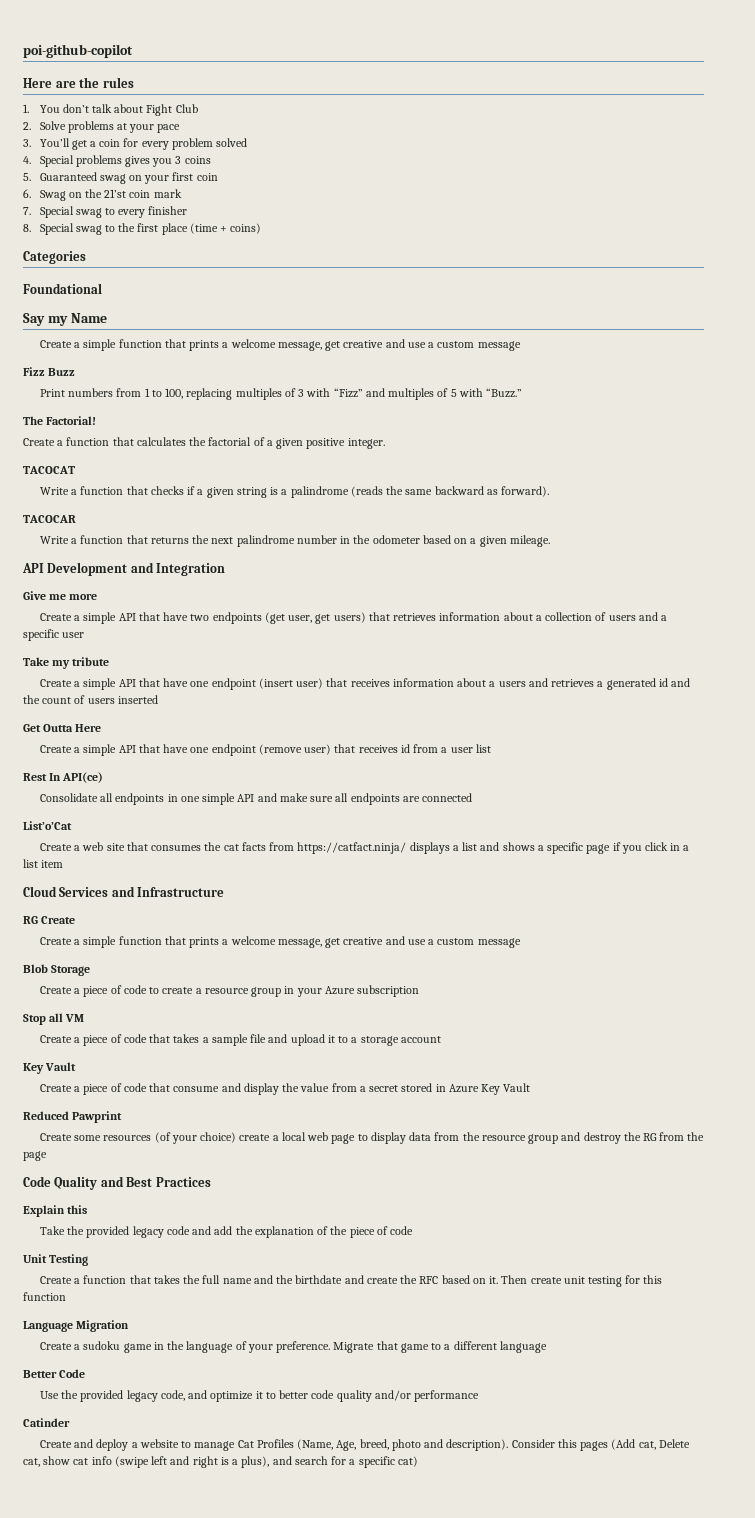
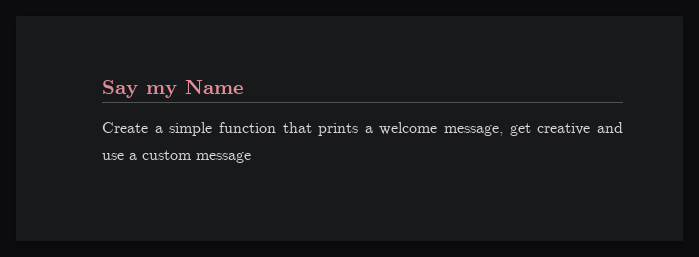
[23,44,133,58] [23,77,134,88] [23,104,198,116] [23,121,181,133] [23,138,248,150] [23,155,211,167] [23,172,218,184] [23,189,182,201] [23,206,188,218] [23,223,262,235] [23,251,86,264] [23,283,102,294] poi-github-copilot // Here are the rules // 1. You don’t talk about Fight Club // 2. Solve problems at your pace // 3. You’ll get a coin for every problem solved // 4. Special problems gives you 3 coins // 5. Guaranteed swag on your first coin // 6. Swag on the 21’st coin mark // 7. Special swag to every finisher // 8. Special swag to the first place (time + coins) // Categories // Foundational // -> (102, 89) none
[23,367,76,376] [39,388,523,400] [23,416,97,425] [23,437,385,449] [23,466,75,474] [39,486,550,498] [23,515,76,523] [39,535,550,547] [22,562,226,576] [23,591,98,600] [39,612,667,624] [23,629,85,641] [23,657,110,669] [39,678,690,690] [23,695,158,704] [23,724,102,732] [39,744,491,756] [23,772,104,783] [39,793,473,805] [23,821,72,830] [39,842,690,854] [23,859,64,868] [23,886,225,897] [23,916,76,924] [39,936,521,948] [23,964,91,976] [39,985,420,997] [23,1013,85,1025] [39,1034,441,1046] [23,1062,77,1074] [39,1083,531,1095] [23,1111,123,1123] [39,1132,705,1144] [23,1151,47,1161] [23,1176,211,1190] [23,1205,88,1217] [39,1226,414,1238] [23,1254,89,1266] [39,1275,663,1287] [23,1292,66,1301] [23,1320,130,1332] [39,1341,547,1353] [23,1369,86,1378] [39,1390,480,1402] [23,1418,70,1427] [39,1439,690,1451] [23,1456,418,1468] // Fizz Buzz // Print numbers from 1 to 100, replacing multiples of 3 with “Fizz” and multiples of 5 with “Buzz.” // The Factorial! // Create a function that calculates the factorial of a given positive integer. // TACOCAT // Write a function that checks if a given string is a palindrome (reads the same backward as forward). // TACOCAR // Write a function that returns the next palindrome number in the odometer based on a given mileage. // API Development and Integration // Give me more // Create a simple API that have two endpoints (get user, get users) that retrieves information about a collection of users and a specific user // Take my tribute // Create a simple API that have one endpoint (insert user) that receives information about a users and retrieves a generated id and the count of users inserted // Get Outta Here // Create a simple API that have one endpoint (remove user) that receives id from a user list // Rest In API(ce) // Consolidate all endpoints in one simple API and make sure all endpoints are connected // List’o’Cat // Create a web site that consumes the cat facts from https://catfact.ninja/ displays a list and shows a specific page if you click in a list item // Cloud Services and Infrastructure // RG Create // Create a simple function that prints a welcome message, get creative and use a custom message // Blob Storage // Create a piece of code to create a resource group in your Azure subscription // Stop all VM // Create a piece of code that takes a sample file and upload it to a storage account // Key Vault // Create a piece of code that consume and display the value from a secret stored in Azure Key Vault // Reduced Pawprint // Create some resources (of your choice) create a local web page to display data from the resource group and destroy the RG from the page // Code Quality and Best Practices // Explain this // Take the provided legacy code and add the explanation of the piece of code // Unit Testing // Create a function that takes the full name and the birthdate and create the RFC based on it. Then create unit testing for this function // Language Migration // Create a sudoku game in the language of your preference. Migrate that game to a different language // Better Code // Use the provided legacy code, and optimize it to better code quality and/or performance // Catinder // Create and deploy a website to manage Cat Profiles (Name, Age, breed, photo and description). Consider this pages (Add cat, Delete cat, show cat info (swipe left and right is a plus), and search for a specific cat) -> (251, 157) none

